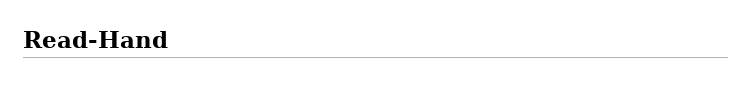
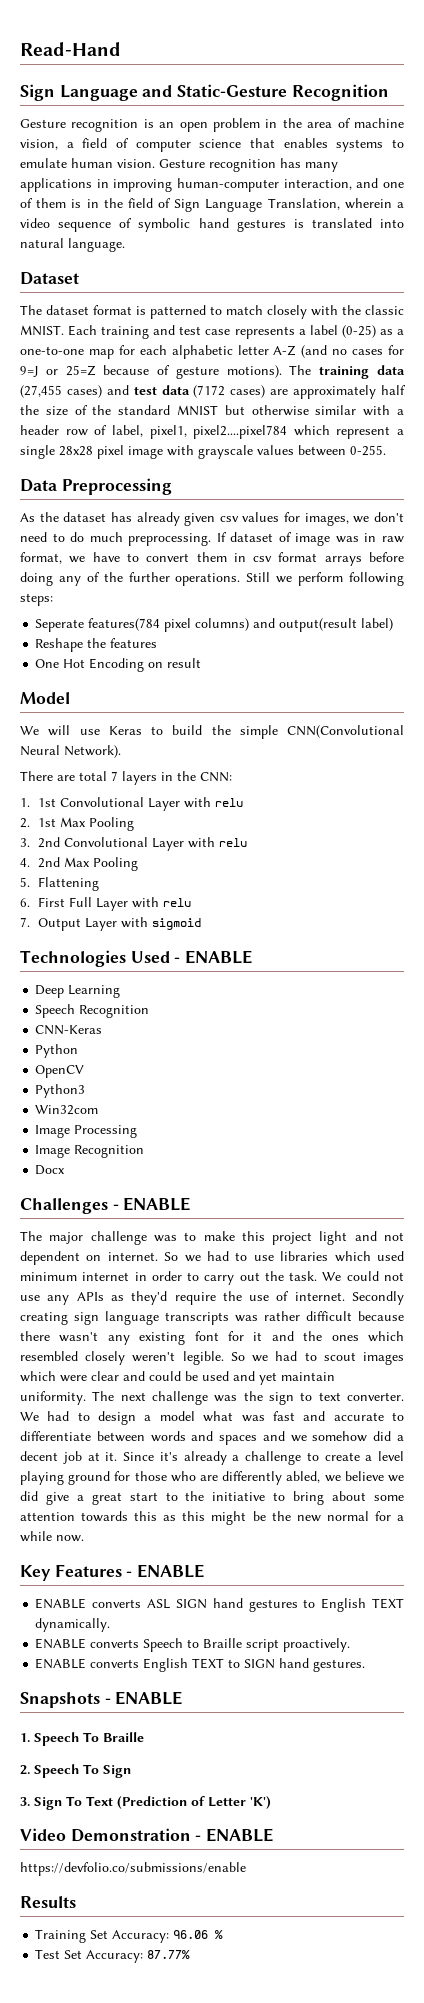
(168, 39) none -> [20,84,389,101] [20,118,404,132] [20,138,405,152] [20,158,338,172] [20,178,405,192] [20,198,405,212] [20,218,404,232] [20,238,125,252] [20,272,79,285] [20,305,404,319] [20,325,404,339] [20,345,404,359] [20,365,405,379] [20,385,406,399] [20,405,405,416] [20,425,404,439] [20,445,386,459] [20,478,172,495] [20,512,404,526] [20,532,405,546] [20,552,405,566] [20,572,405,586] [20,593,53,606] [35,618,394,632] [35,638,158,652] [35,658,202,672] [20,692,70,704] [20,725,404,739] [20,745,121,758] [20,771,232,785] [20,797,244,811] [20,817,135,831] [20,837,248,851] [20,857,139,871] [20,877,100,891] [20,897,192,911] [20,917,202,931] [20,950,253,967] [35,985,121,998] [35,1004,150,1018] [35,1025,103,1035] [35,1044,79,1058] [35,1065,85,1078] [35,1084,86,1098] [35,1105,99,1115] [35,1125,138,1138] [35,1145,145,1158] [35,1165,66,1175] [20,1197,191,1214] [20,1231,405,1245] [20,1251,404,1265] [20,1271,404,1285] [20,1291,405,1305] [20,1311,404,1325] [20,1331,404,1345] [20,1351,405,1365] [20,1371,335,1385] [20,1391,404,1405] [20,1411,405,1425] [20,1431,404,1445] [20,1451,404,1465] [20,1471,404,1485] [20,1491,405,1505] [20,1511,404,1525] [20,1531,84,1542] [20,1564,205,1581] [35,1598,404,1612] [35,1618,111,1632] [35,1638,351,1652] [35,1658,366,1672] [20,1691,183,1708] [20,1732,144,1746] [20,1764,131,1778] [20,1796,271,1810] [20,1828,274,1842] [20,1862,246,1876] [20,1896,76,1908] [35,1929,224,1943] [35,1949,191,1963] // Sign Language and Static-Gesture Recognition // Gesture recognition is an open problem in the area of machine vision, a field of computer science that enables systems to emulate human vision. Gesture recognition has many applications in improving human-computer interaction, and one of them is in the field of Sign Language Translation, wherein a video sequence of symbolic hand gestures is translated into natural language. // Dataset // The dataset format is patterned to match closely with the classic MNIST. Each training and test case represents a label (0-25) as a one-to-one map for each alphabetic letter A-Z (and no cases for 9=J or 25=Z because of gesture motions). The training data (27,455 cases) and test data (7172 cases) are approximately half the size of the standard MNIST but otherwise similar with a header row of label, pixel1, pixel2....pixel784 which represent a single 28x28 pixel image with grayscale values between 0-255. // Data Preprocessing // As the dataset has already given csv values for images, we don't need to do much preprocessing. If dataset of image was in raw format, we have to convert them in csv format arrays before doing any of the further operations. Still we perform following steps: // Seperate features(784 pixel columns) and output(result label) // Reshape the features // One Hot Encoding on result // Model // We will use Keras to build the simple CNN(Convolutional Neural Network). // There are total 7 layers in the CNN: // 1. 1st Convolutional Layer with relu // 2. 1st Max Pooling // 3. 2nd Convolutional Layer with relu // 4. 2nd Max Pooling // 5. Flattening // 6. First Full Layer with relu // 7. Output Layer with sigmoid // Technologies Used - ENABLE // Deep Learning // Speech Recognition // CNN-Keras // Python // OpenCV // Python3 // Win32com // Image Processing // Image Recognition // Docx // Challenges - ENABLE // The major challenge was to make this project light and not dependent on internet. So we had to use libraries which used minimum internet in order to carry out the task. We could not use any APIs as they'd require the use of internet. Secondly creating sign language transcripts was rather difficult because there wasn't any existing font for it and the ones which resembled closely weren't legible. So we had to scout images which were clear and could be used and yet maintain uniformity. The next challenge was the sign to text converter. We had to design a model what was fast and accurate to differentiate between words and spaces and we somehow did a decent job at it. Since it's already a challenge to create a level playing ground for those who are differently abled, we believe we did give a great start to the initiative to bring about some attention towards this as this might be the new normal for a while now. // Key Features - ENABLE // ENABLE converts ASL SIGN hand gestures to English TEXT dynamically. // ENABLE converts Speech to Braille script proactively. // ENABLE converts English TEXT to SIGN hand gestures. // Snapshots - ENABLE // 1. Speech To Braille // 2. Speech To Sign // 3. Sign To Text (Prediction of Letter 'K') // Video Demonstration - ENABLE // https://devfolio.co/submissions/enable // Results // Training Set Accuracy: 96.06 % // Test Set Accuracy: 87.77%

